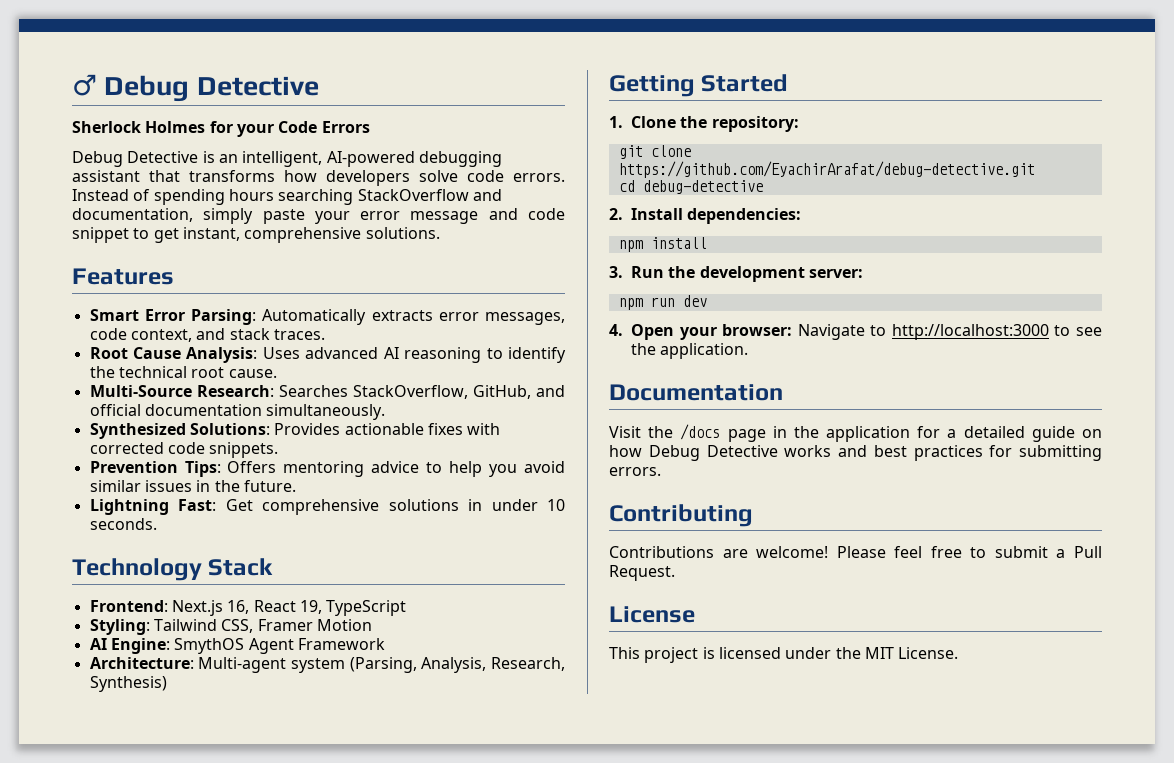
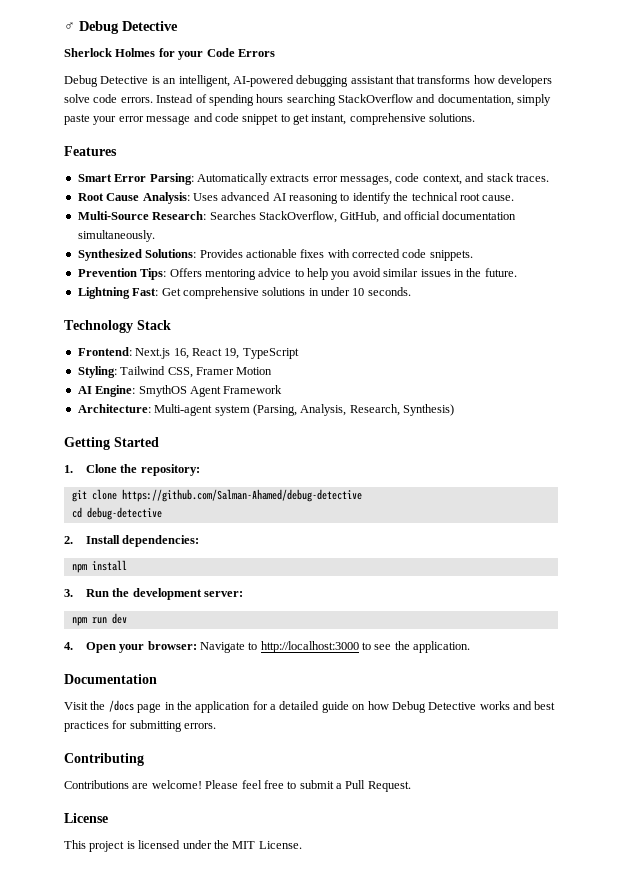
[618,161,1035,178] https://github.com/EyachirArafat/debug-detective.git -> [121,489,362,502] https://github.com/Salman-Ahamed/debug-detective

